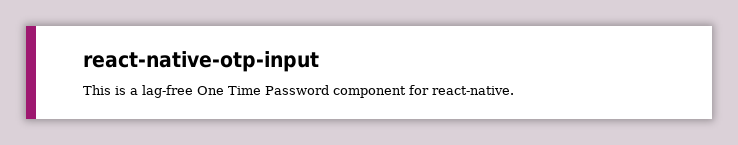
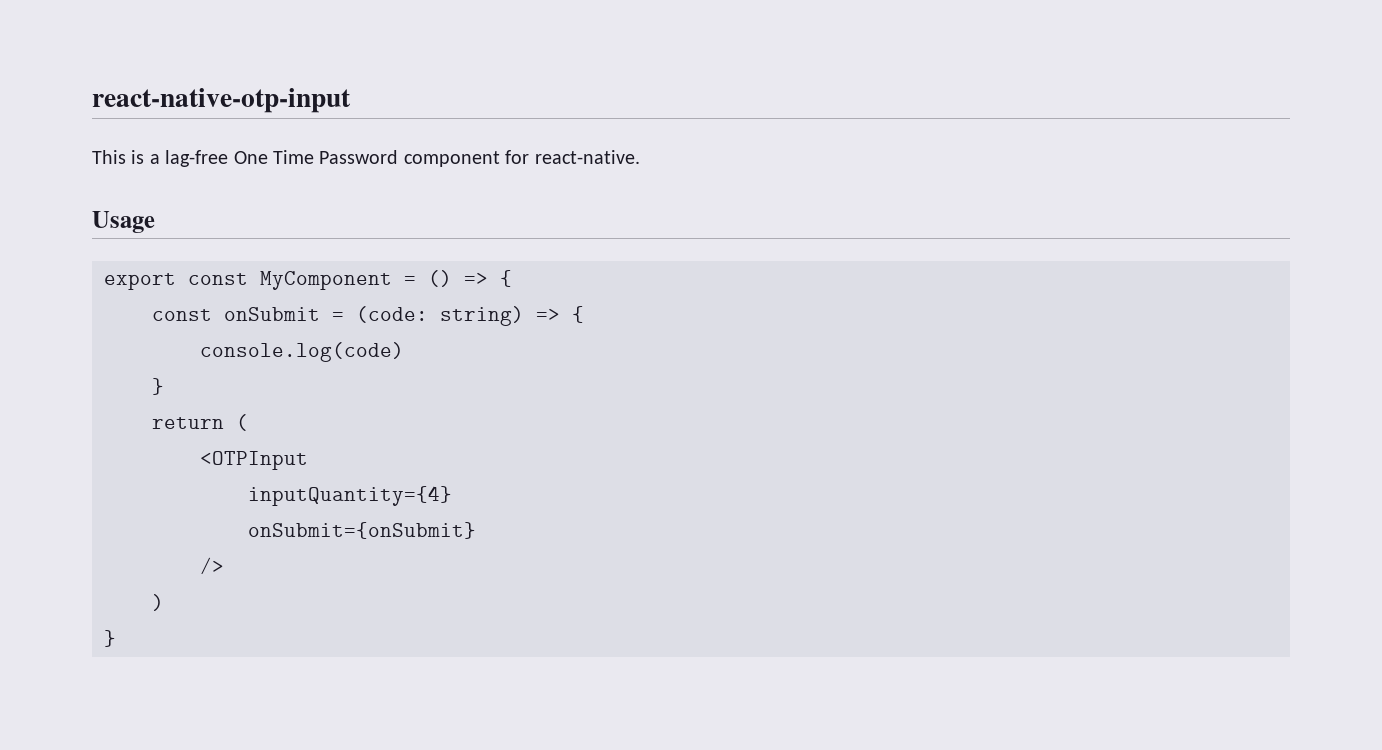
(514, 90) none -> [92,211,155,233] [104,270,512,290] [152,306,584,326] [200,342,404,362] [152,378,164,395] [152,414,248,431] [200,451,308,470] [248,486,452,506] [248,522,476,539] [200,557,224,574] [152,594,164,611] [104,630,116,647] // Usage // export const MyComponent = () => { // const onSubmit = (code: string) => { // console.log(code) // } // return ( // <OTPInput // inputQuantity={4} // onSubmit={onSubmit} // /> // ) // }

